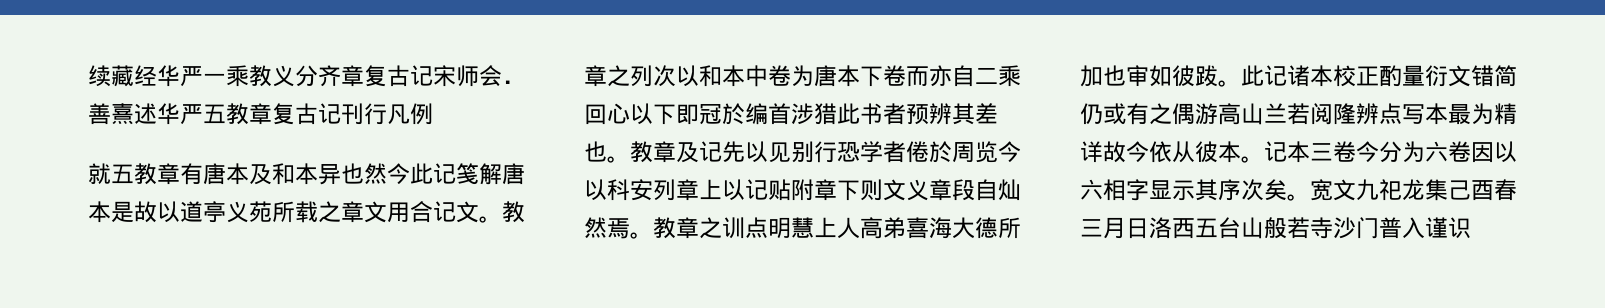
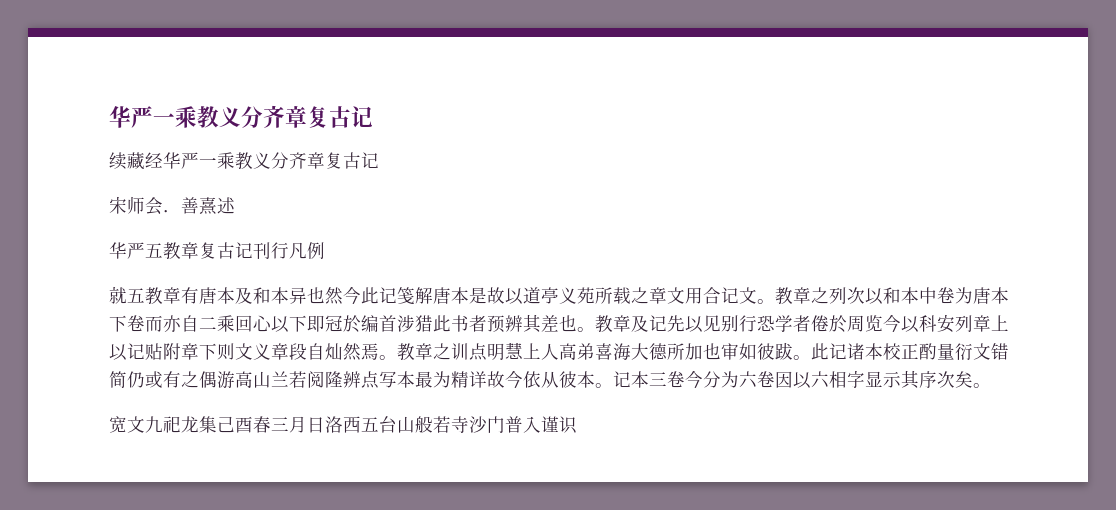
(88, 76) none -> [109,105,373,128] 华严一乘教义分齐章复古记 //
(433, 75) none -> (379, 160) //
(157, 113) none -> (235, 205) //
(1310, 197) none -> (991, 385) //

